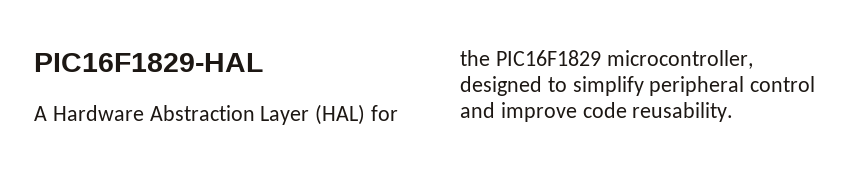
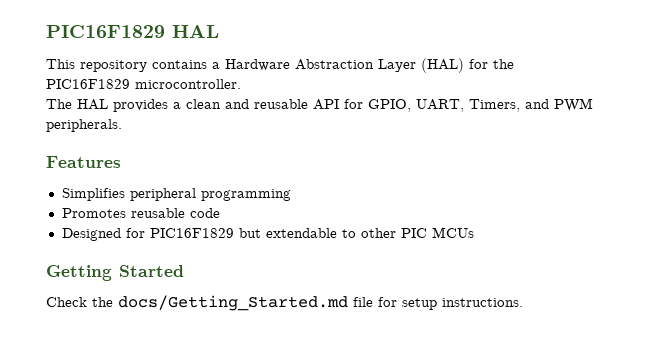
[34,53,263,72] [34,106,47,121] PIC16F1829-HAL // A -> [46,25,219,38] [46,59,220,72] PIC16F1829 HAL // This repository contains a
[606,50,753,69] [460,76,816,96] [460,102,734,122] microcontroller, designed to simplify peripheral control and improve code reusability. -> [135,79,241,89] [46,98,593,112] [46,119,122,132] [46,156,121,168] [61,188,291,201] [61,208,220,218] [61,227,474,241] [46,265,184,281] [46,295,523,311] microcontroller. // The HAL provides a clean and reusable API for GPIO, UART, Timers, and PWM peripherals. // Features // Simplifies peripheral programming // Promotes reusable code // Designed for PIC16F1829 but extendable to other PIC MCUs // Getting Started // Check the docs/Getting_Started.md file for setup instructions.

